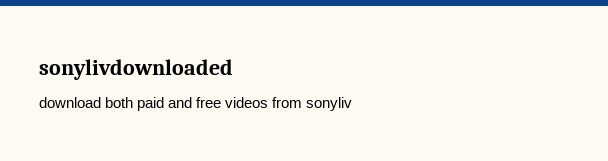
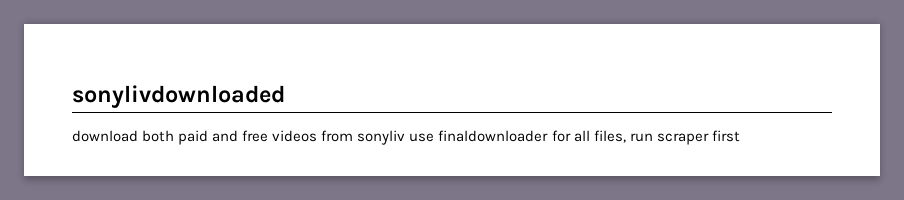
(353, 104) none -> [409,130,740,145] use finaldownloader for all files, run scraper first

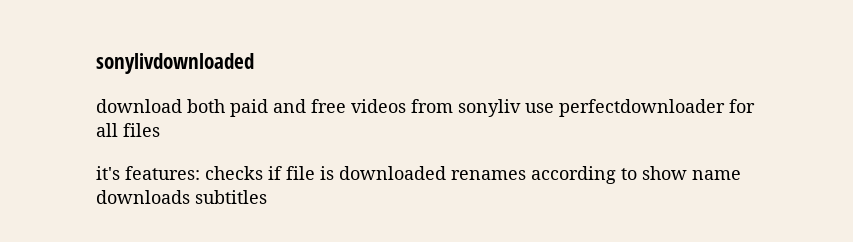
[438,130,549,142] finaldownloader -> [559,99,725,117] perfectdownloader
[593,130,740,145] files, run scraper first -> [123,123,160,137] [96,166,741,184] [96,190,267,204] files // it's features: checks if file is downloaded renames according to show name downloads subtitles

